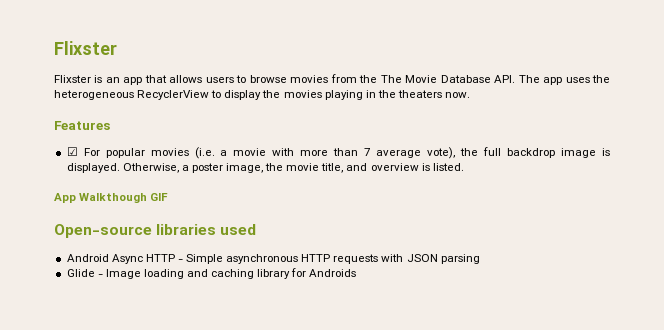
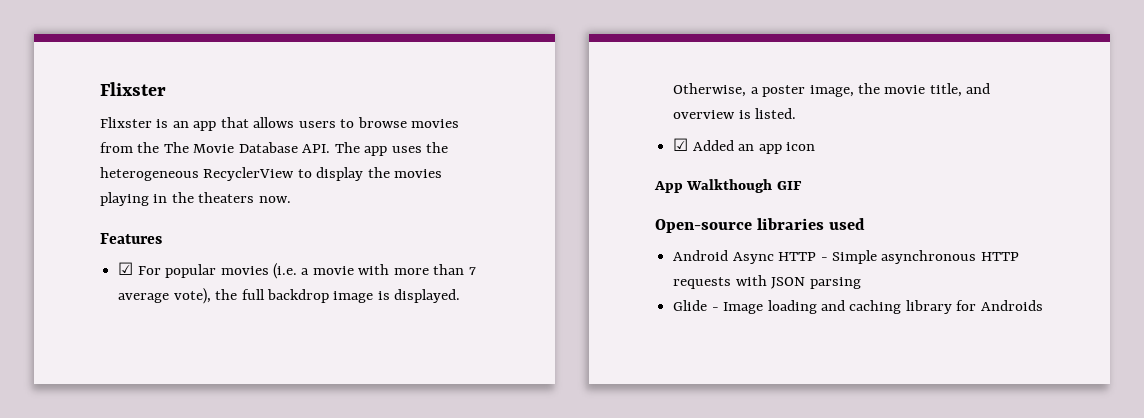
(464, 167) none -> [673,138,815,154] // ☑ Added an app icon

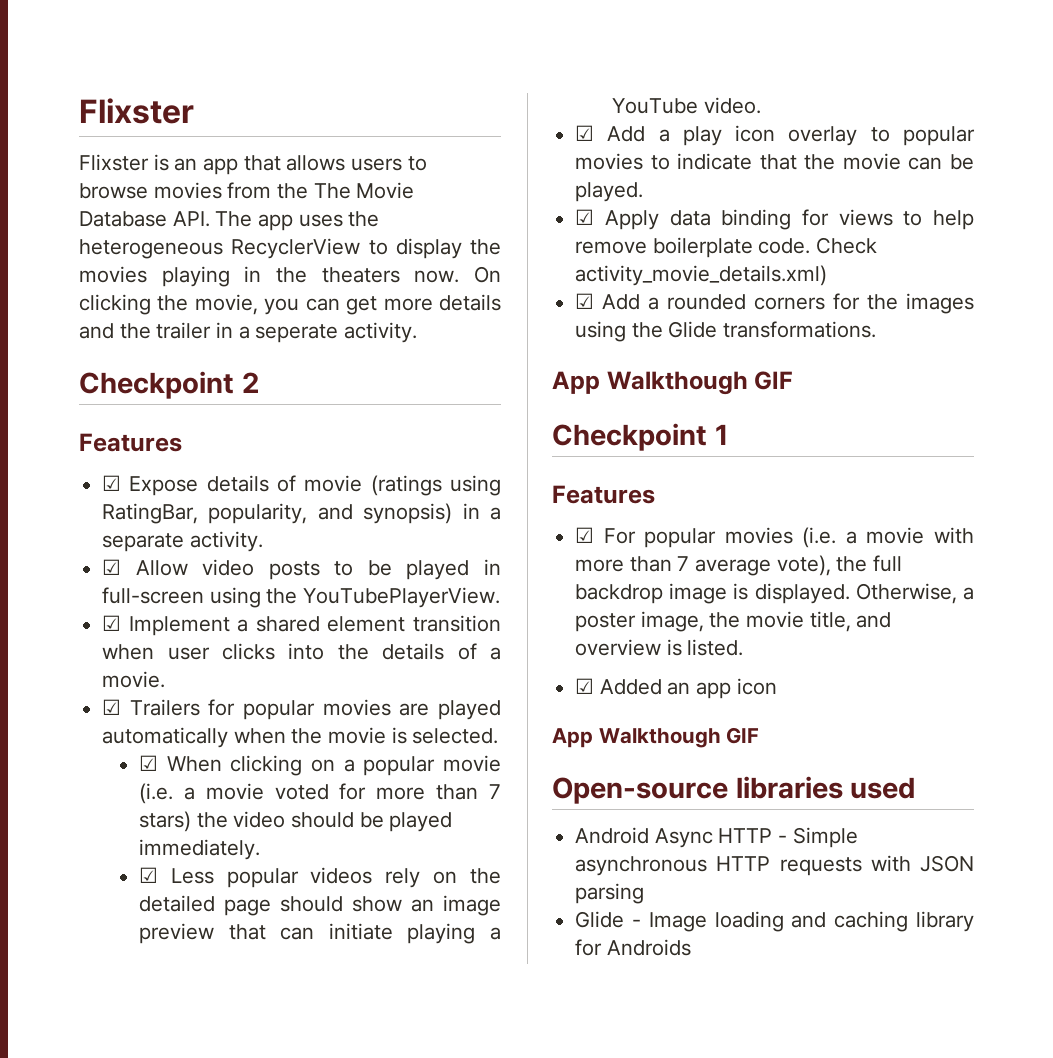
(291, 199) none -> [474,266,501,283] [79,294,501,315] [79,322,418,343] [79,371,259,399] [79,433,182,452] [102,475,501,496] [102,503,501,524] [102,531,263,552] [102,559,502,580] [102,587,501,608] [102,615,501,636] [102,643,501,660] [102,671,166,688] [102,699,501,720] [102,727,499,748] [138,755,502,776] [138,783,501,804] [138,811,453,832] [138,839,260,860] [138,867,502,888] [138,895,501,916] [138,923,501,944] [611,97,761,114] [575,125,975,146] [575,153,974,170] [575,182,644,202] [575,209,974,230] [575,237,878,258] [575,265,828,286] [575,293,974,314] [575,321,877,342] [552,371,794,395] [552,423,728,451] On clicking the movie, you can get more details and the trailer in a seperate activity. // Checkpoint 2 // Features // ☑ Expose details of movie (ratings using RatingBar, popularity, and synopsis) in a separate activity. // ☑ Allow video posts to be played in full-screen using the YouTubePlayerView. // ☑ Implement a shared element transition when user clicks into the details of a movie. // ☑ Trailers for popular movies are played automatically when the movie is selected. // ☑ When clicking on a popular movie (i.e. a movie voted for more than 7 stars) the video should be played immediately. // ☑ Less popular videos rely on the detailed page should show an image preview that can initiate playing a YouTube video. // ☑ Add a play icon overlay to popular movies to indicate that the movie can be played. // ☑ Apply data binding for views to help remove boilerplate code. Check activity_movie_details.xml) // ☑ Add a rounded corners for the images using the Glide transformations. // App Walkthough GIF // Checkpoint 1

